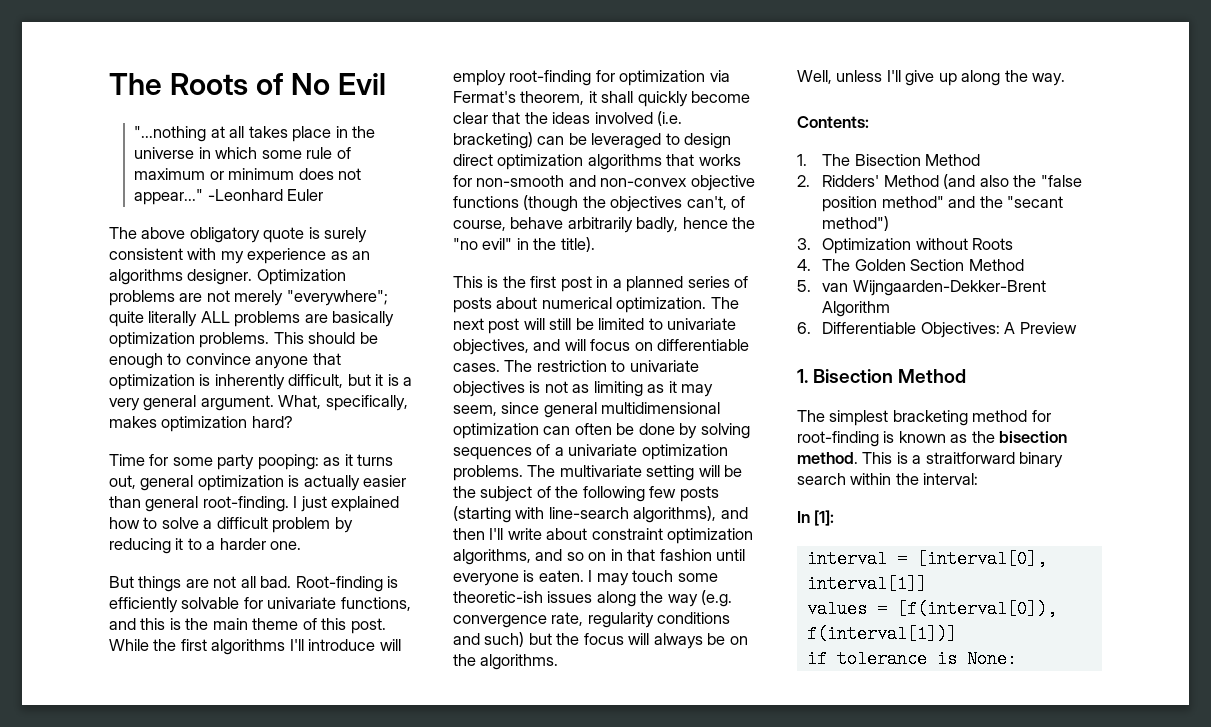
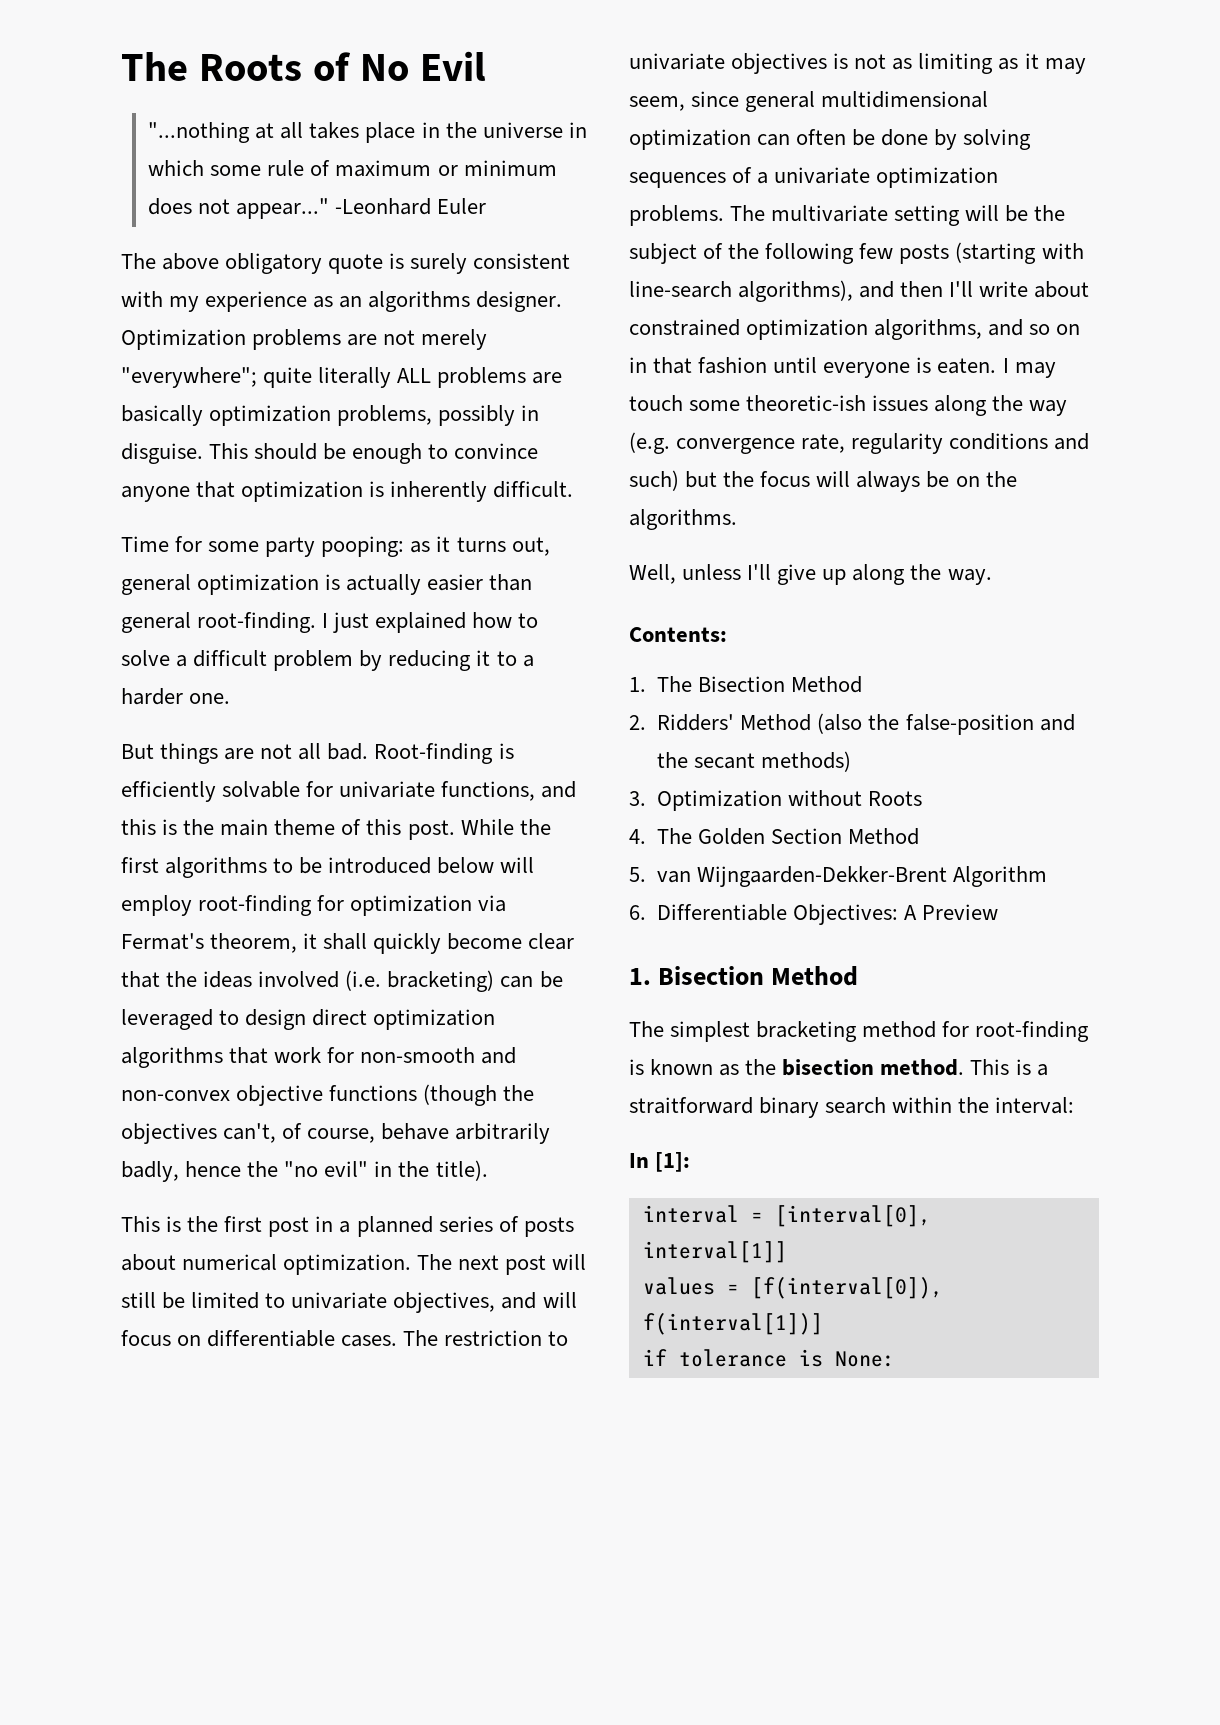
[199,332,270,348] problems. -> [337,405,540,426] [121,443,203,464] problems, possibly in disguise.
[288,374,413,388] [109,395,408,411] [109,416,293,432] difficult, but it is a very general argument. What, specifically, makes optimization hard? -> [493,481,574,498] difficult.
[289,639,376,651] I'll introduce -> [273,857,495,874] to be introduced below
[698,154,741,166] works -> [274,1047,322,1063] work
[591,528,663,540] constraint -> [629,319,740,336] constrained
[943,174,1082,189] [822,196,1064,212] [822,216,890,231] (and also the "false position method" and the "secant method") -> [817,713,1075,735] [657,751,852,772] (also the false-position and the secant methods)

